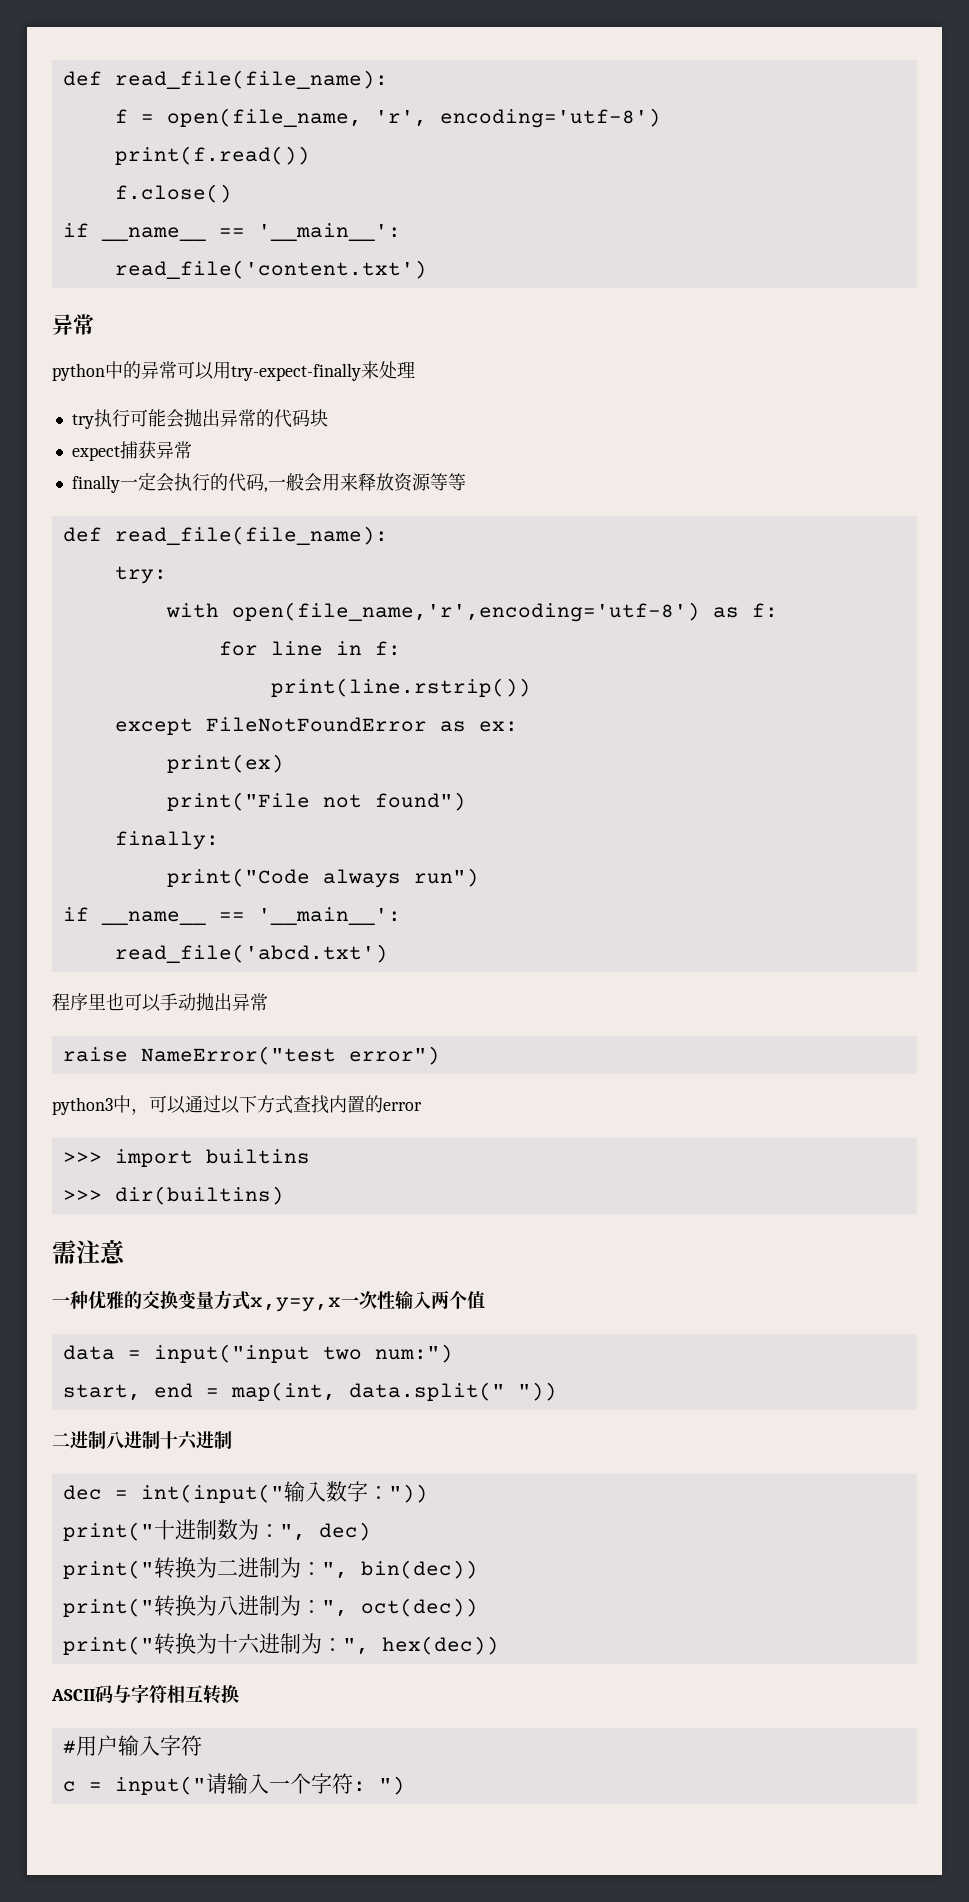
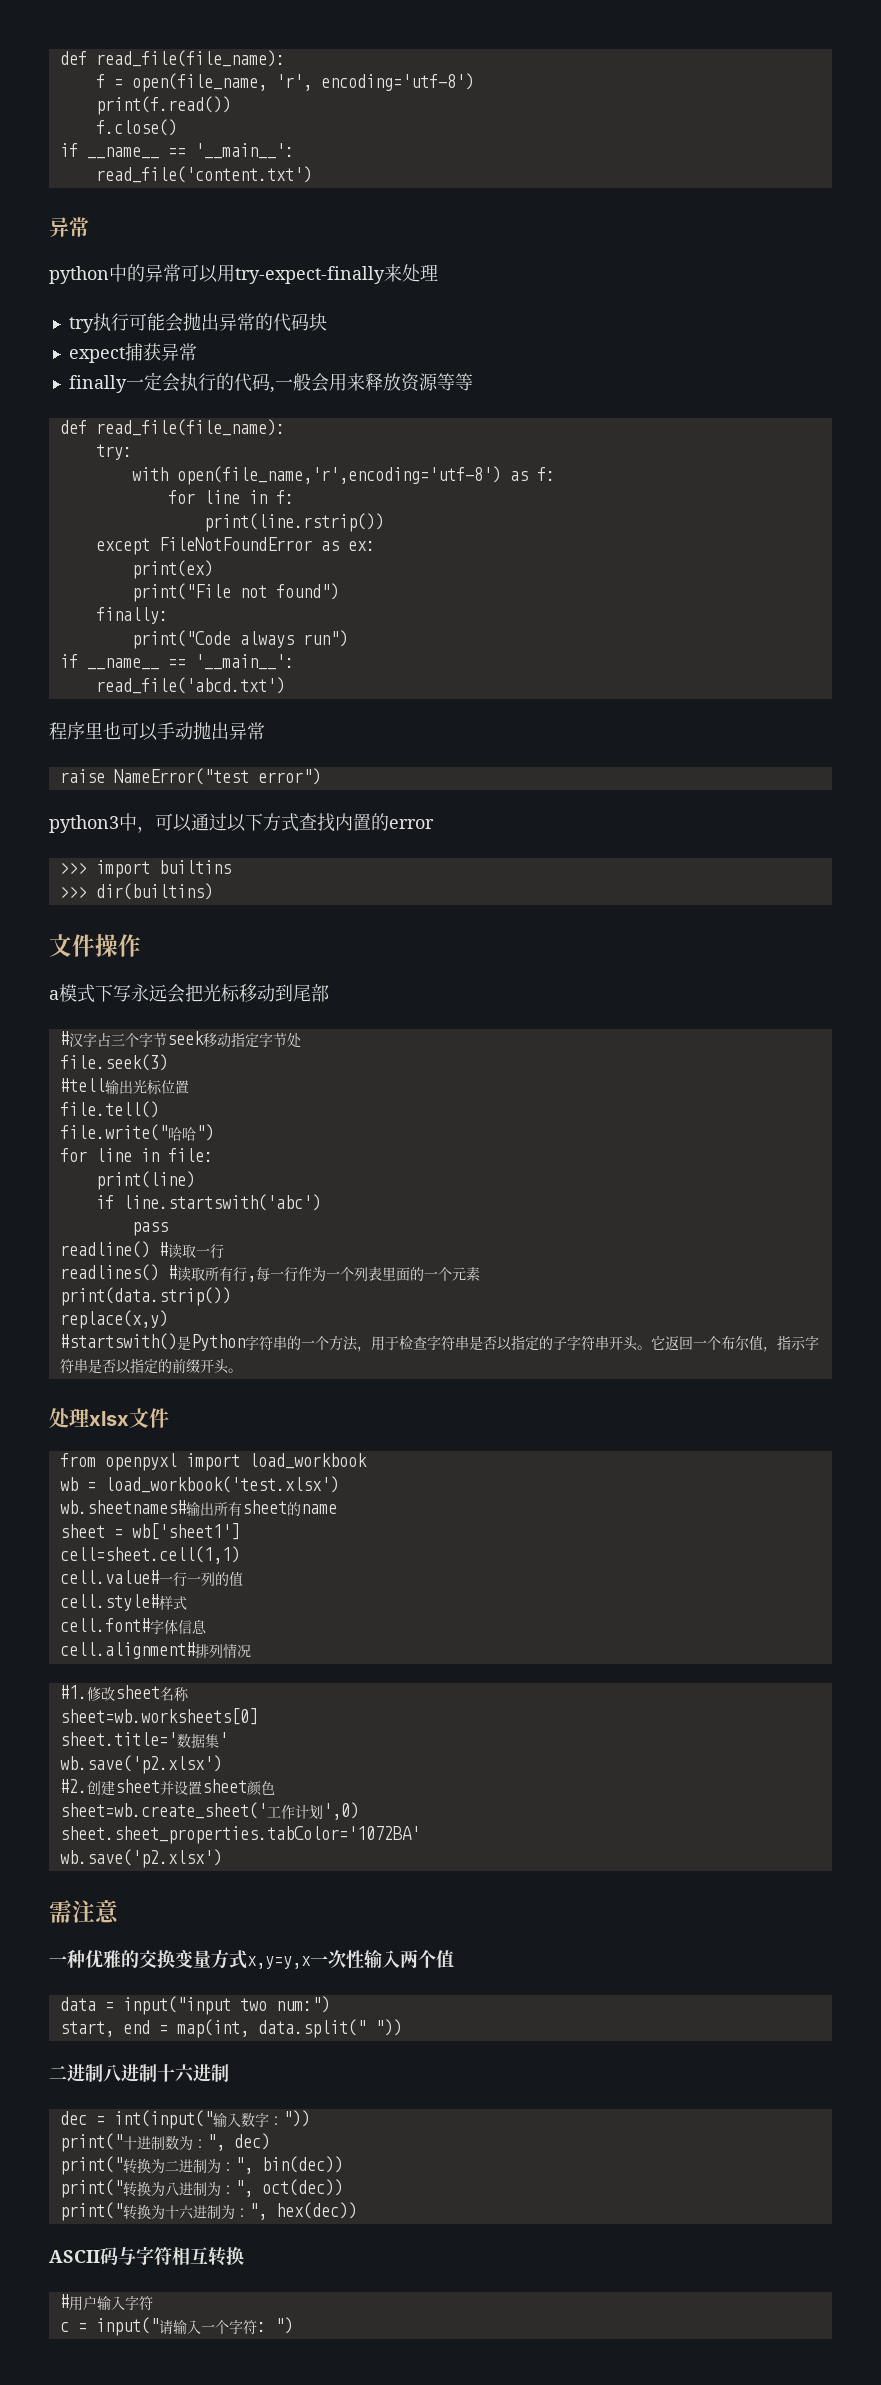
(284, 1195) none -> [49,934,141,957] [49,984,329,1003] [59,1031,301,1048] [59,1054,168,1071] [59,1078,189,1095] [59,1101,159,1118] [59,1124,214,1141] [59,1148,213,1162] [95,1171,195,1190] [95,1194,321,1211] [131,1222,168,1236] [59,1241,224,1259] [59,1264,480,1282] [59,1287,231,1306] [59,1310,168,1329] [59,1333,819,1352] [59,1358,242,1374] [49,1408,169,1428] [59,1453,367,1471] [59,1476,339,1493] [59,1500,337,1516] [59,1523,240,1540] [59,1546,240,1564] [59,1570,243,1587] [59,1594,187,1611] [59,1618,207,1634] [59,1642,251,1659] [59,1685,189,1701] [59,1708,258,1725] [59,1732,228,1748] [59,1755,222,1774] [59,1779,275,1796] [59,1802,359,1820] [59,1826,420,1844] [59,1849,222,1868] // 文件操作 // a模式下写永远会把光标移动到尾部 // #汉字占三个字节seek移动指定字节处 // file.seek(3) // #tell输出光标位置 // file.tell() // file.write("哈哈") // for line in file: // print(line) // if line.startswith('abc') // pass // readline() #读取一行 // readlines() #读取所有行,每一行作为一个列表里面的一个元素 // print(data.strip()) // replace(x,y) // #startswith()是Python字符串的一个方法，用于检查字符串是否以指定的子字符串开头。它返回一个布尔值，指示字符串是否以指定的前缀开头。 // 处理xlsx文件 // from openpyxl import load_workbook // wb = load_workbook('test.xlsx') // wb.sheetnames#输出所有sheet的name // sheet = wb['sheet1'] // cell=sheet.cell(1,1) // cell.value#一行一列的值 // cell.style#样式 // cell.font#字体信息 // cell.alignment#排列情况 // #1.修改sheet名称 // sheet=wb.worksheets[0] // sheet.title='数据集' // wb.save('p2.xlsx') // #2.创建sheet并设置sheet颜色 // sheet=wb.create_sheet('工作计划',0) // sheet.sheet_properties.tabColor='1072BA' // wb.save('p2.xlsx')

